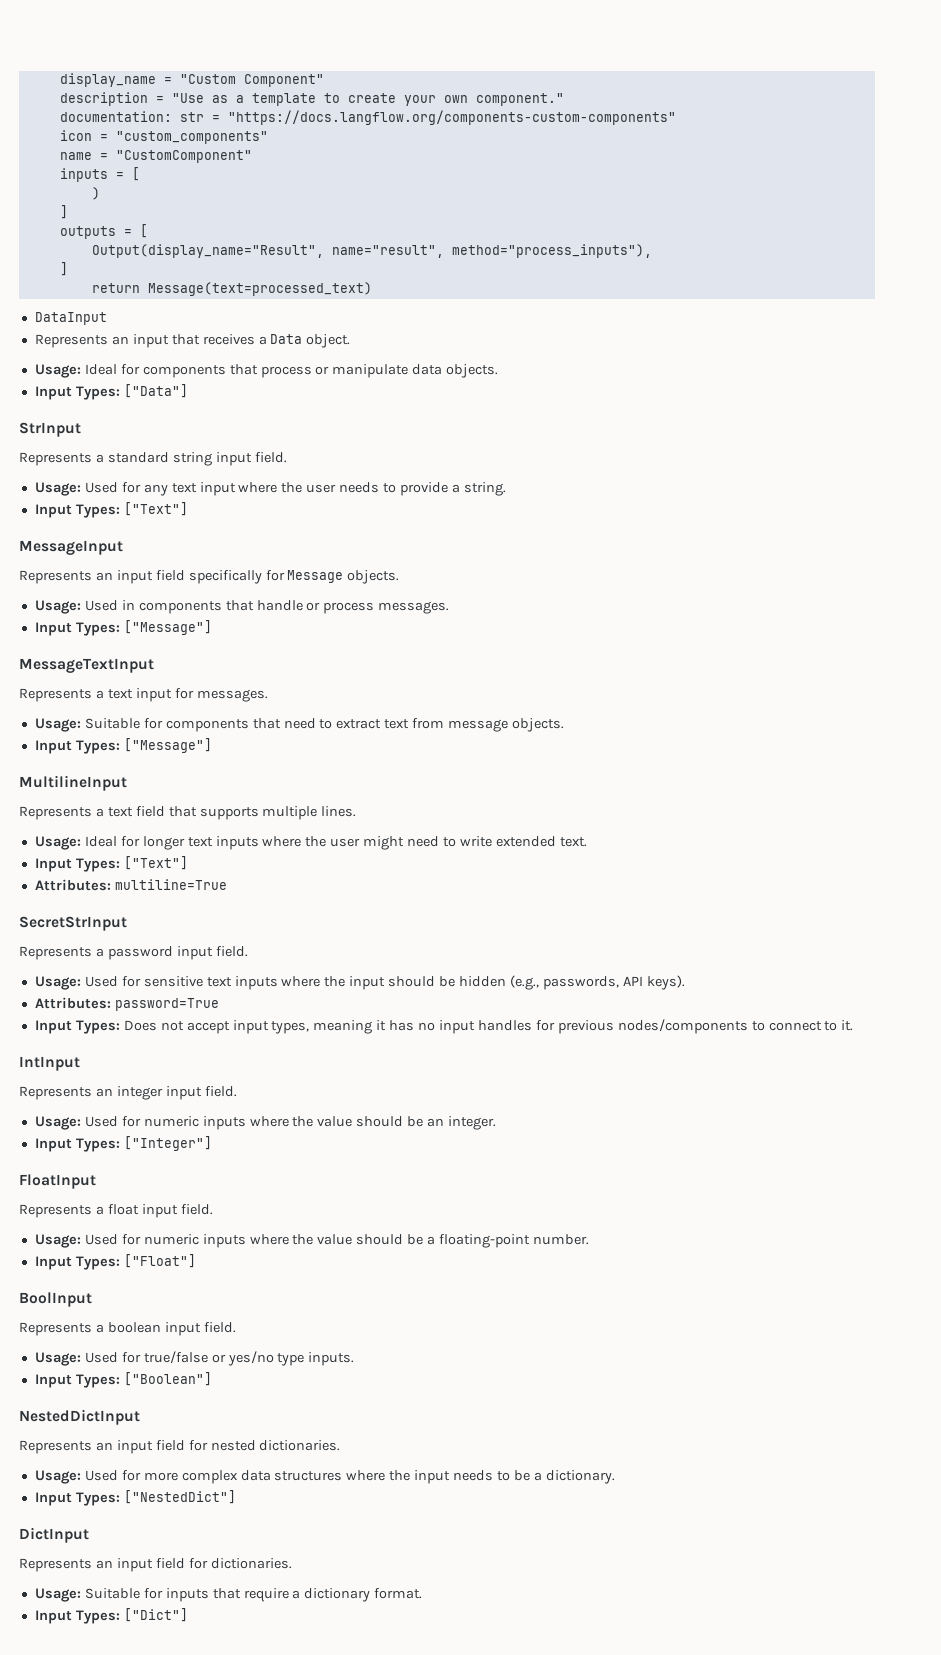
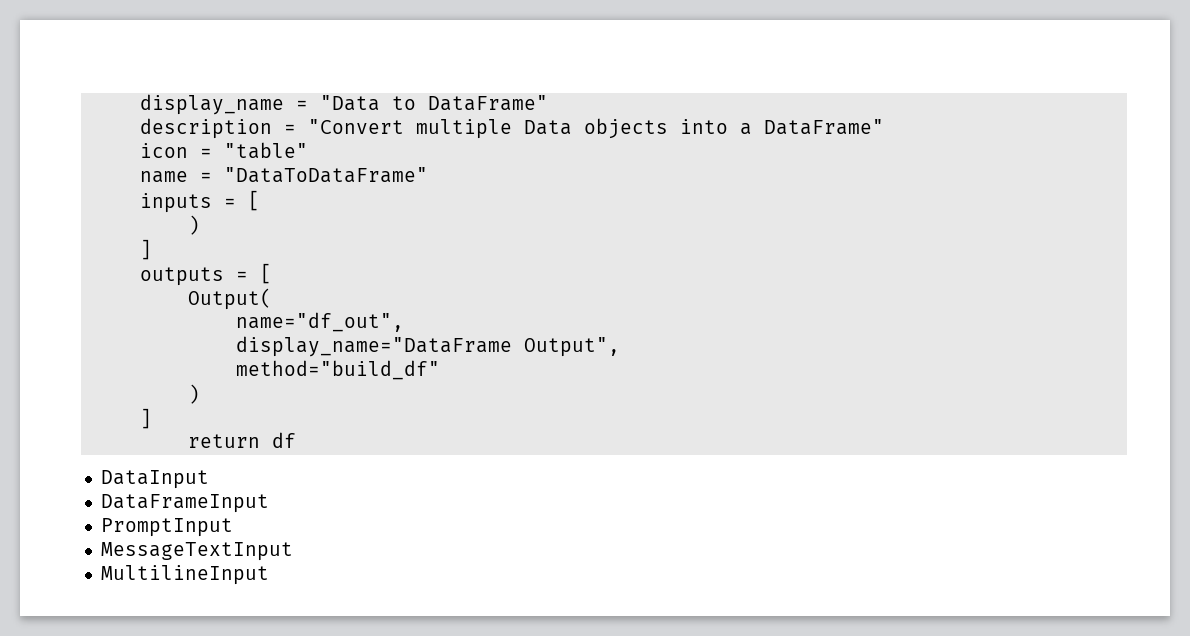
[179,74,324,87] "Custom Component" -> [319,95,548,111] "Data to DataFrame"
[171,93,564,106] [59,110,676,125] "Use as a template to create your own component." // documentation: str = "https://docs.langflow.org/components-custom-components" -> [307,118,884,139] "Convert multiple Data objects into a DataFrame"
[115,131,268,144] "custom_components" -> [223,142,308,159] "table"
[115,150,252,163] "CustomComponent" -> [223,167,428,183] "DataToDataFrame"
[91,244,652,258] Output(display_name="Result", name="result", method="process_inputs"), -> [187,288,272,310] [235,312,404,332] [235,336,620,357] [235,360,440,380] [187,384,200,404] Output( // name="df_out", // display_name="DataFrame Output", // method="build_df" // )
[147,282,372,296] Message(text=processed_text) -> [271,432,296,448] df
[34,334,351,348] [34,364,499,378] [34,384,188,400] [19,422,81,437] [19,452,287,466] [34,482,506,496] [34,502,188,518] [19,540,123,555] [19,570,400,584] [34,600,450,614] [34,620,212,636] [19,658,154,673] [19,688,268,702] [34,718,565,732] [34,738,212,754] [19,775,127,791] [19,806,357,820] [34,836,587,850] [34,856,188,872] [34,879,227,891] [19,916,127,931] [19,946,248,960] [34,975,685,990] [34,997,219,1011] [34,1019,854,1034] [19,1056,80,1071] [19,1086,237,1100] [34,1116,497,1130] [34,1136,212,1152] [19,1174,96,1189] [19,1204,213,1218] [34,1234,589,1248] [34,1254,196,1270] [19,1292,92,1307] [19,1322,236,1336] [34,1351,355,1366] [34,1372,212,1388] [19,1409,140,1425] [19,1440,341,1454] [34,1470,615,1484] [34,1490,236,1506] [19,1527,89,1543] [19,1558,292,1572] [34,1588,423,1602] [34,1608,188,1624] Represents an input that receives a Data object. // Usage: Ideal for components that process or manipulate data objects. // Input Types: ["Data"] // StrInput // Represents a standard string input field. // Usage: Used for any text input where the user needs to provide a string. // Input Types: ["Text"] // MessageInput // Represents an input field specifically for Message objects. // Usage: Used in components that handle or process messages. // Input Types: ["Message"] // MessageTextInput // Represents a text input for messages. // Usage: Suitable for components that need to extract text from message objects. // Input Types: ["Message"] // MultilineInput // Represents a text field that supports multiple lines. // Usage: Ideal for longer text inputs where the user might need to write extended text. // Input Types: ["Text"] // Attributes: multiline=True // SecretStrInput // Represents a password input field. // Usage: Used for sensitive text inputs where the input should be hidden (e.g., passwords, API keys). // Attributes: password=True // Input Types: Does not accept input types, meaning it has no input handles for previous nodes/components to connect to it. // IntInput // Represents an integer input field. // Usage: Used for numeric inputs where the value should be an integer. // Input Types: ["Integer"] // FloatInput // Represents a float input field. // Usage: Used for numeric inputs where the value should be a floating-point number. // Input Types: ["Float"] // BoolInput // Represents a boolean input field. // Usage: Used for true/false or yes/no type inputs. // Input Types: ["Boolean"] // NestedDictInput // Represents an input field for nested dictionaries. // Usage: Used for more complex data structures where the input needs to be a dictionary. // Input Types: ["NestedDict"] // DictInput // Represents an input field for dictionaries. // Usage: Suitable for inputs that require a dictionary format. // Input Types: ["Dict"] -> [100,494,269,513] [100,518,233,537] [100,542,293,561] [100,565,269,585] DataFrameInput // PromptInput // MessageTextInput // MultilineInput

